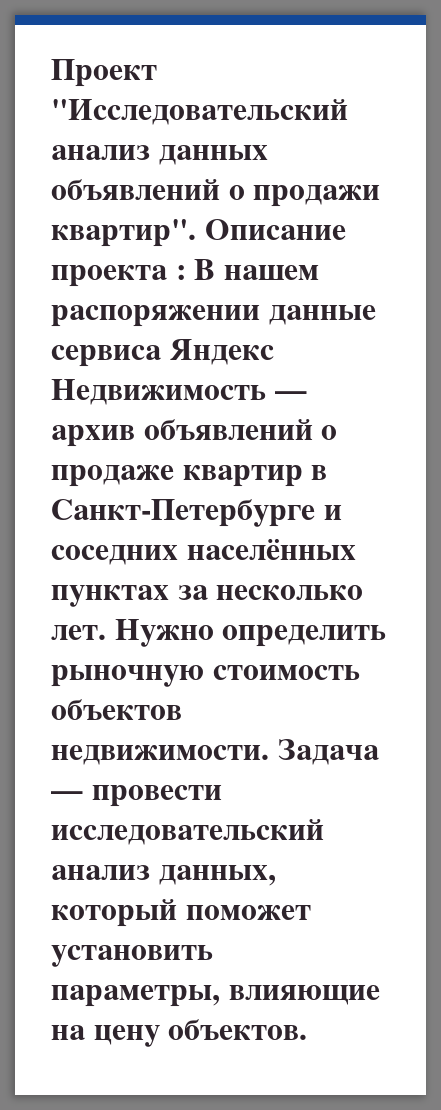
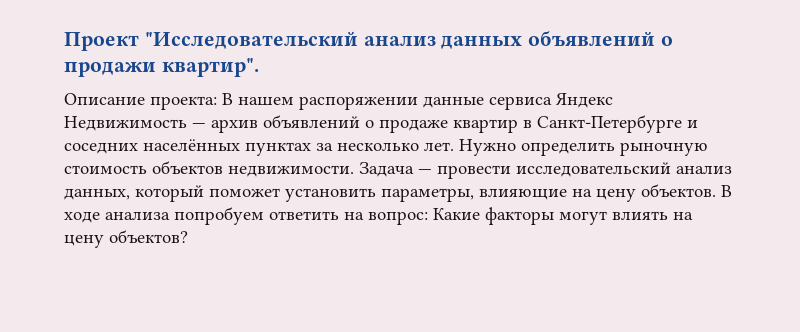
[204,219,346,240] [51,265,186,287] Описание проекта : -> [64,93,217,110] // Описание проекта:
(308, 1029) none -> [721,185,732,197] [64,207,693,225] [64,230,188,248] В ходе анализа попробуем ответить на вопрос: Какие факторы могут влиять на цену объектов?

